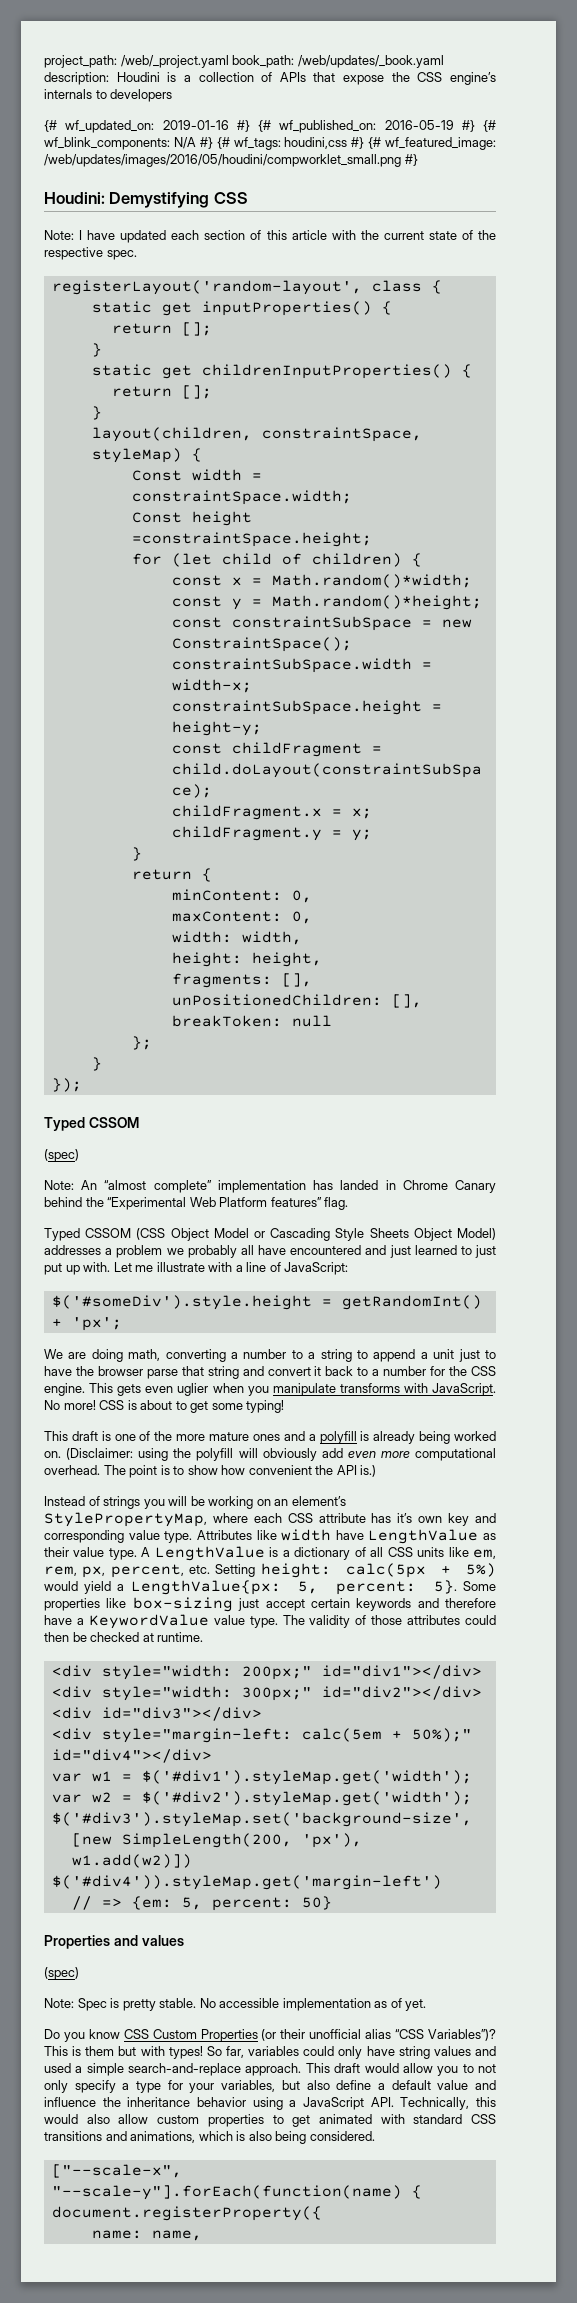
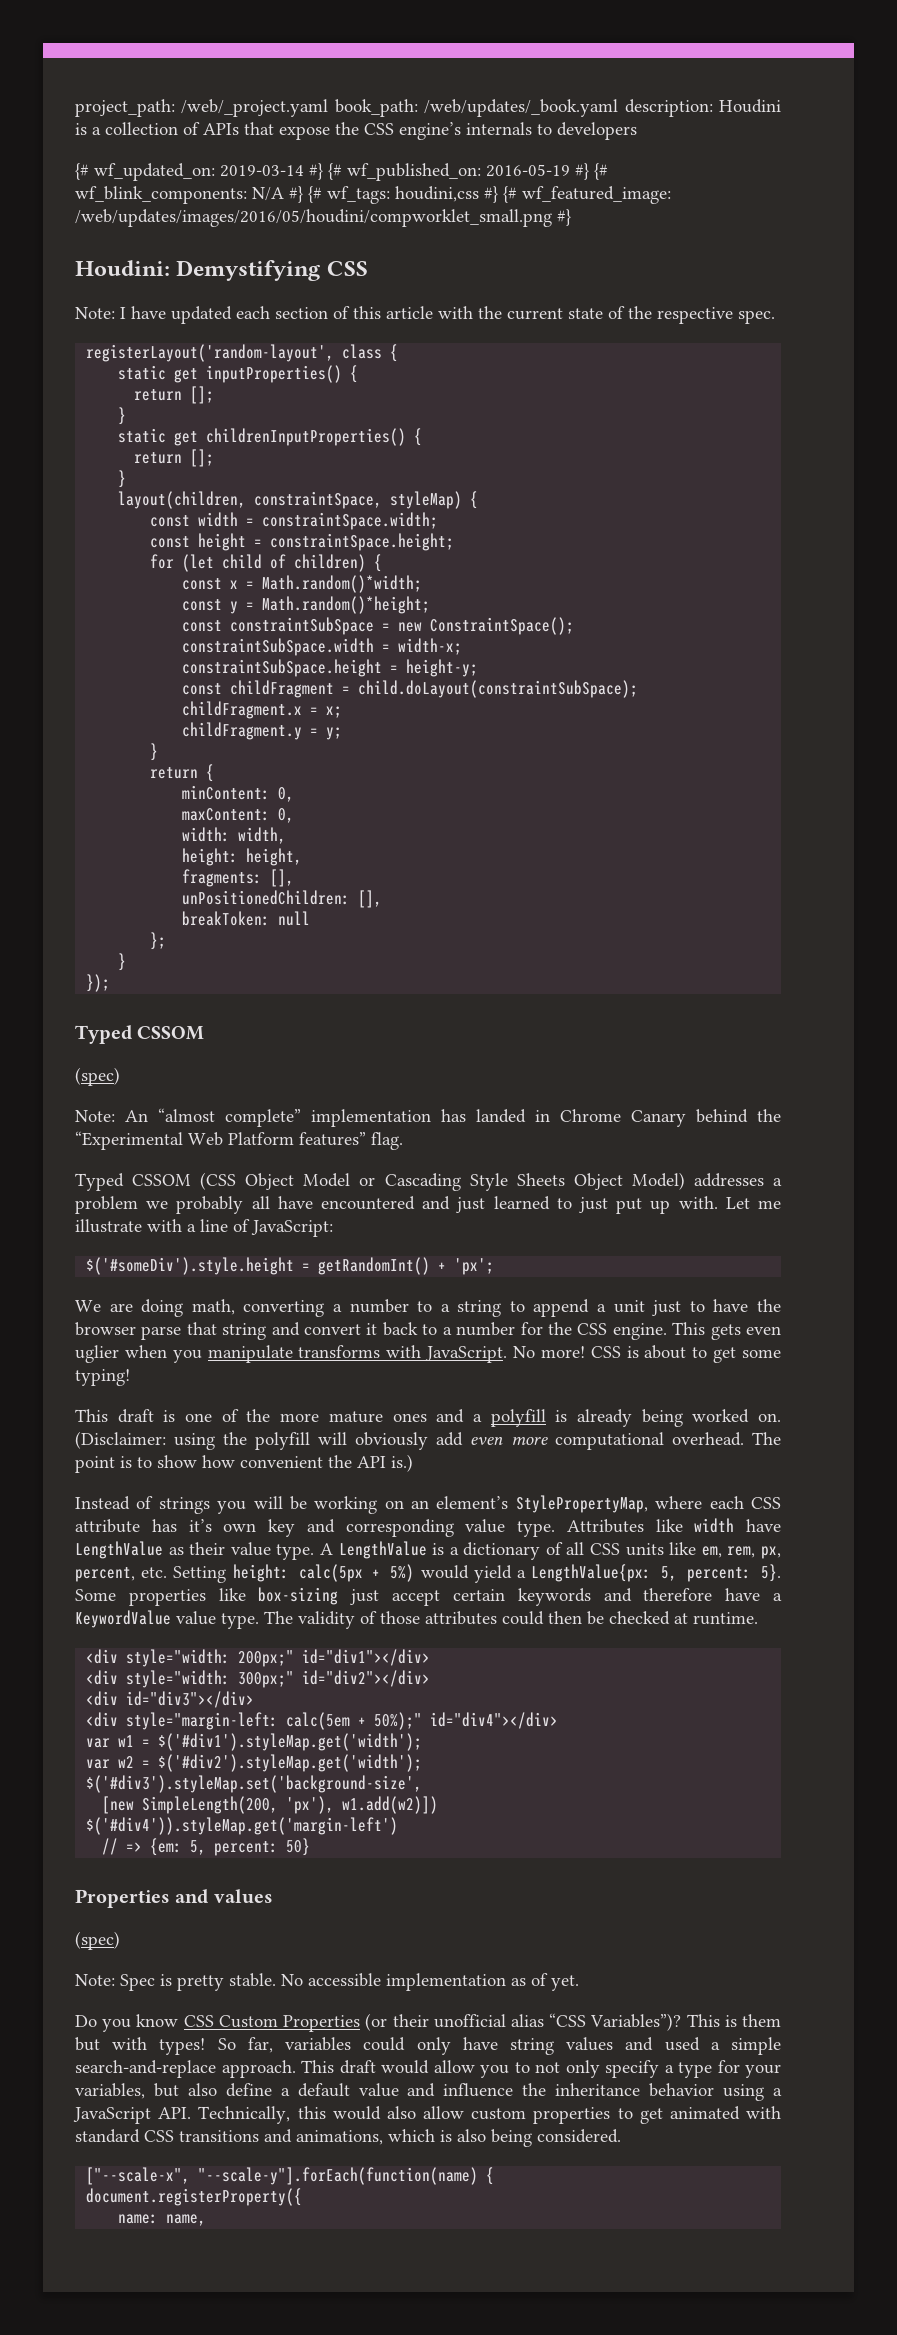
[162,120,229,130] 2019-01-16 -> [220,165,304,177] 2019-03-14
[131,470,182,481] Const -> [150,515,191,527] const
[131,511,252,526] [131,532,372,547] Const height =constraintSpace.height; -> [150,533,455,551] const height = constraintSpace.height;

